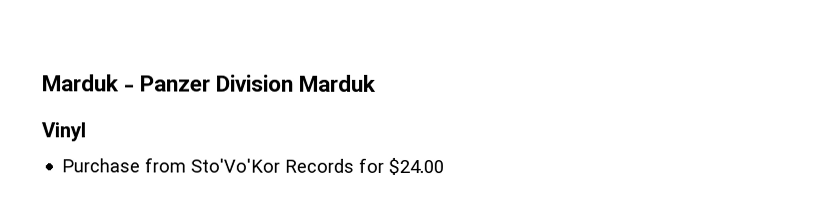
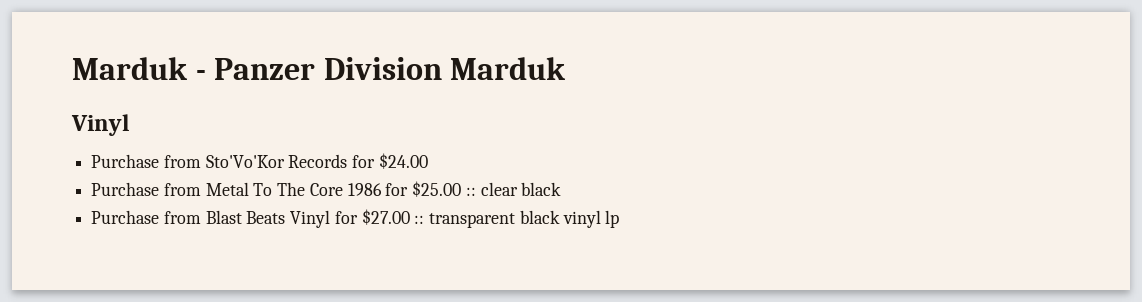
(445, 166) none -> [91,181,562,197] [91,209,620,228] // Purchase from Metal To The Core 1986 for $25.00 :: clear black // Purchase from Blast Beats Vinyl for $27.00 :: transparent black vinyl lp

